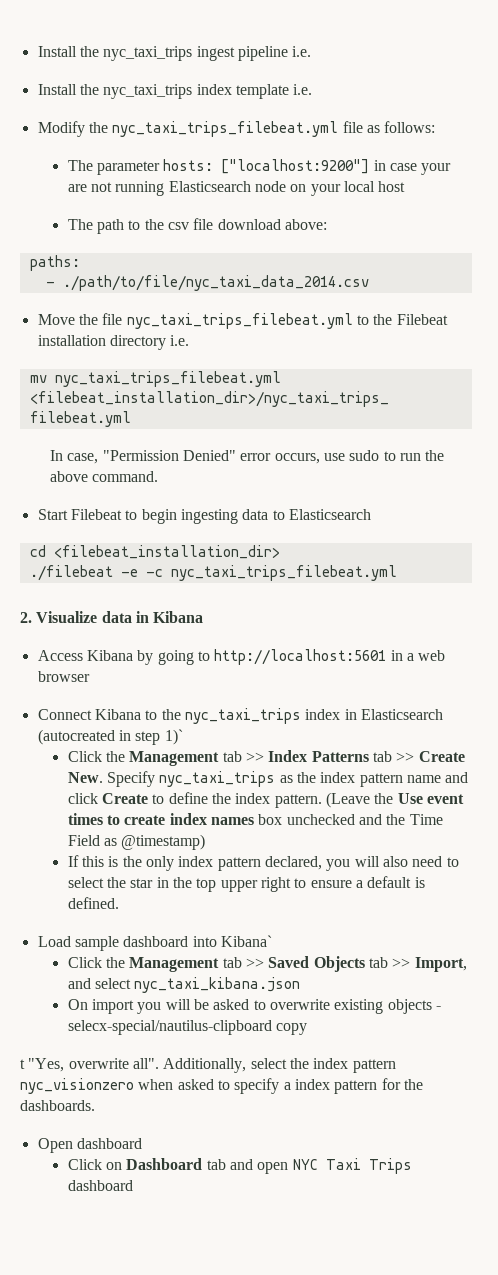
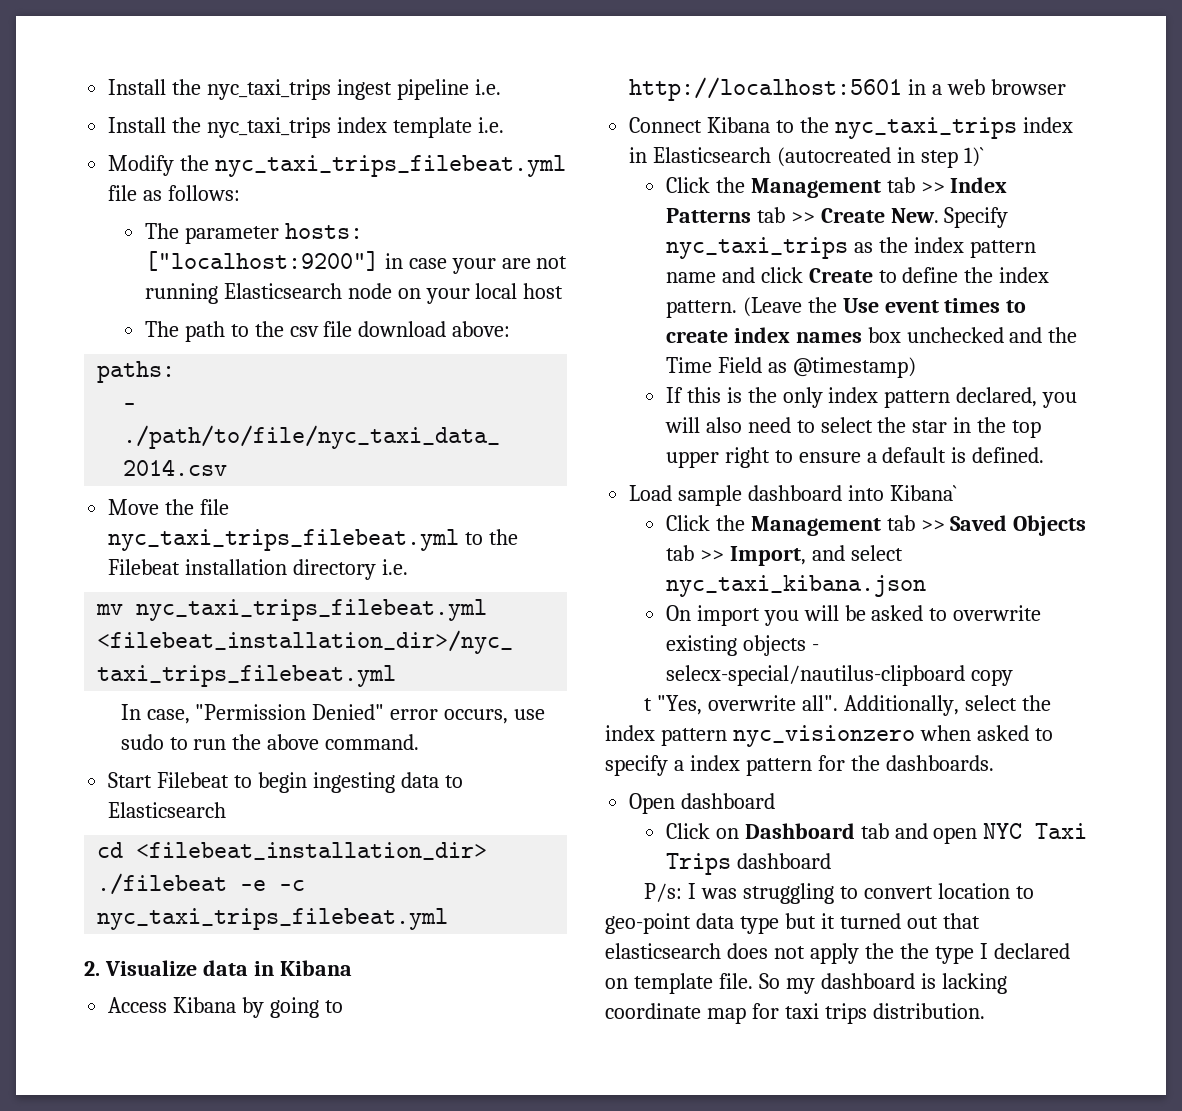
(133, 1185) none -> [644,883,1035,904] [605,913,980,934] [605,943,1070,964] [605,973,1007,994] [605,1003,985,1024] // P/s: I was struggling to convert location to geo-point data type but it turned out that elasticsearch does not apply the the type I declared on template file. So my dashboard is lacking coordinate map for taxi trips distribution.

